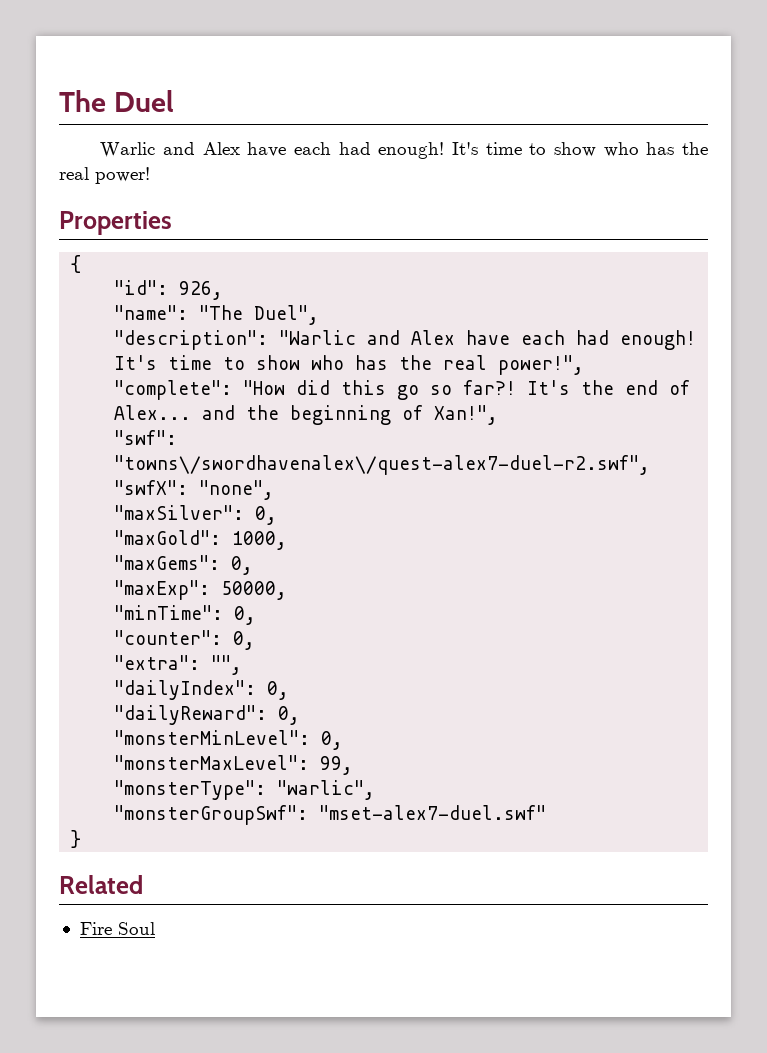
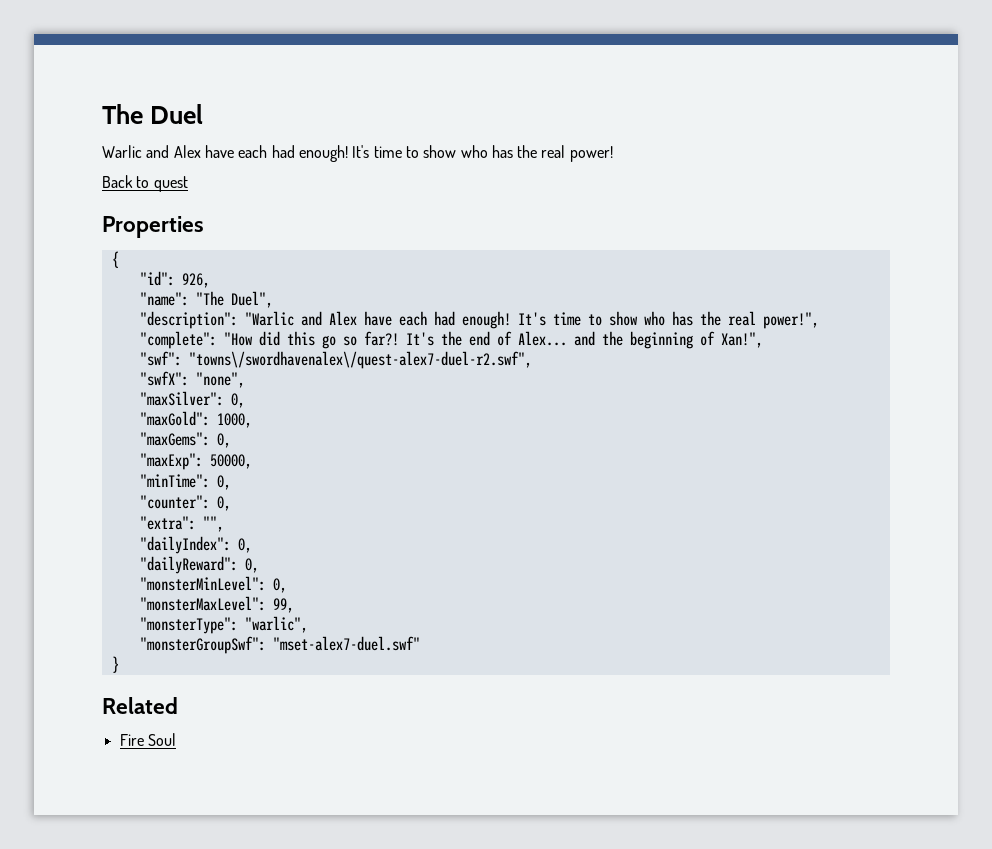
(150, 175) none -> [102,175,188,192] // Back to quest

